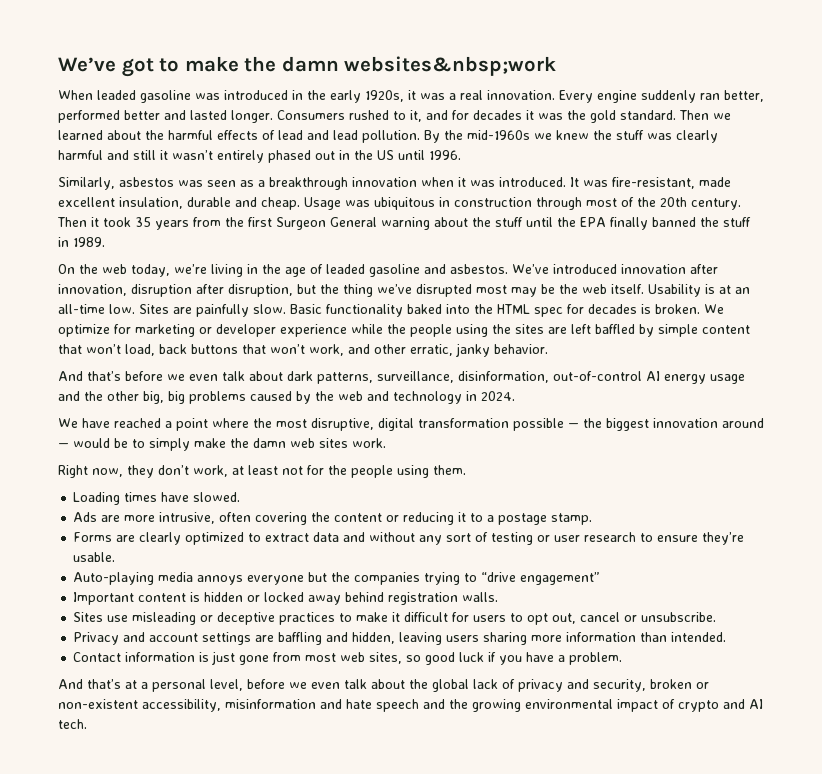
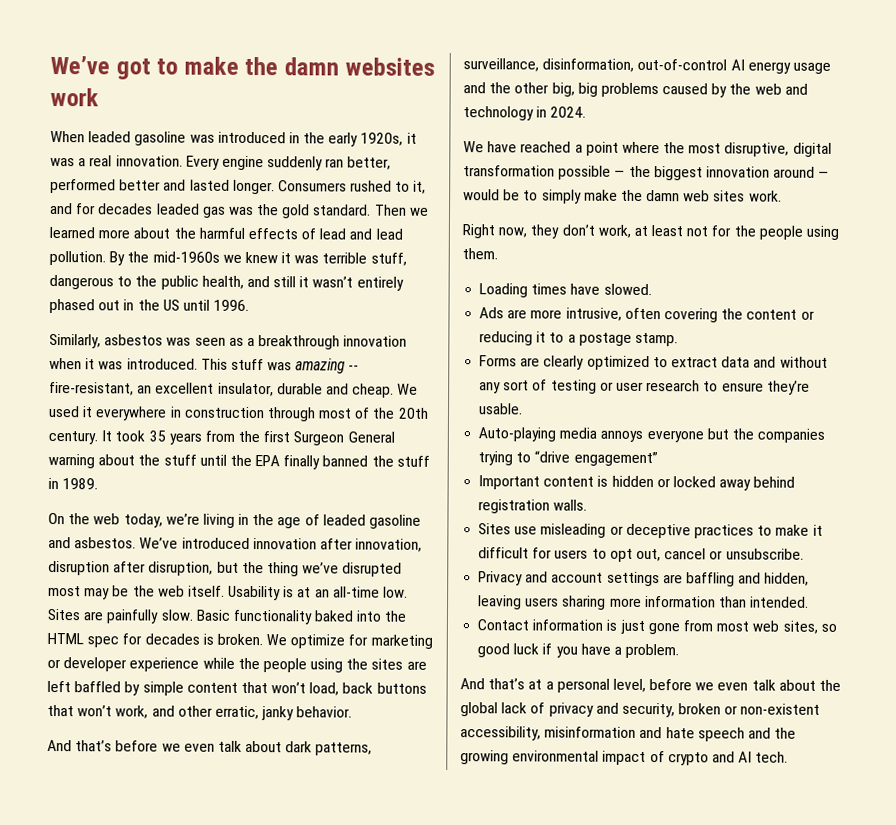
[344,56,557,76] websites&nbsp;work -> [344,57,435,76] [50,87,99,107] websites work
[526,110,534,120] it -> [155,203,226,218] leaded gas
(103, 135) none -> [98,229,131,239] more
[593,130,718,143] [58,150,103,160] the stuff was clearly harmful -> [281,252,407,266] [49,274,244,290] it was terrible stuff, dangerous to the public health,
[570,177,731,189] [58,197,435,210] It was fire-resistant, made excellent insulation, durable and cheap. Usage was ubiquitous -> [200,358,360,374] [49,381,419,398] [48,405,168,421] This stuff was amazing -- fire-resistant, an excellent insulator, durable and cheap. We used it everywhere
[57,217,99,227] Then it -> [101,430,113,442] It

